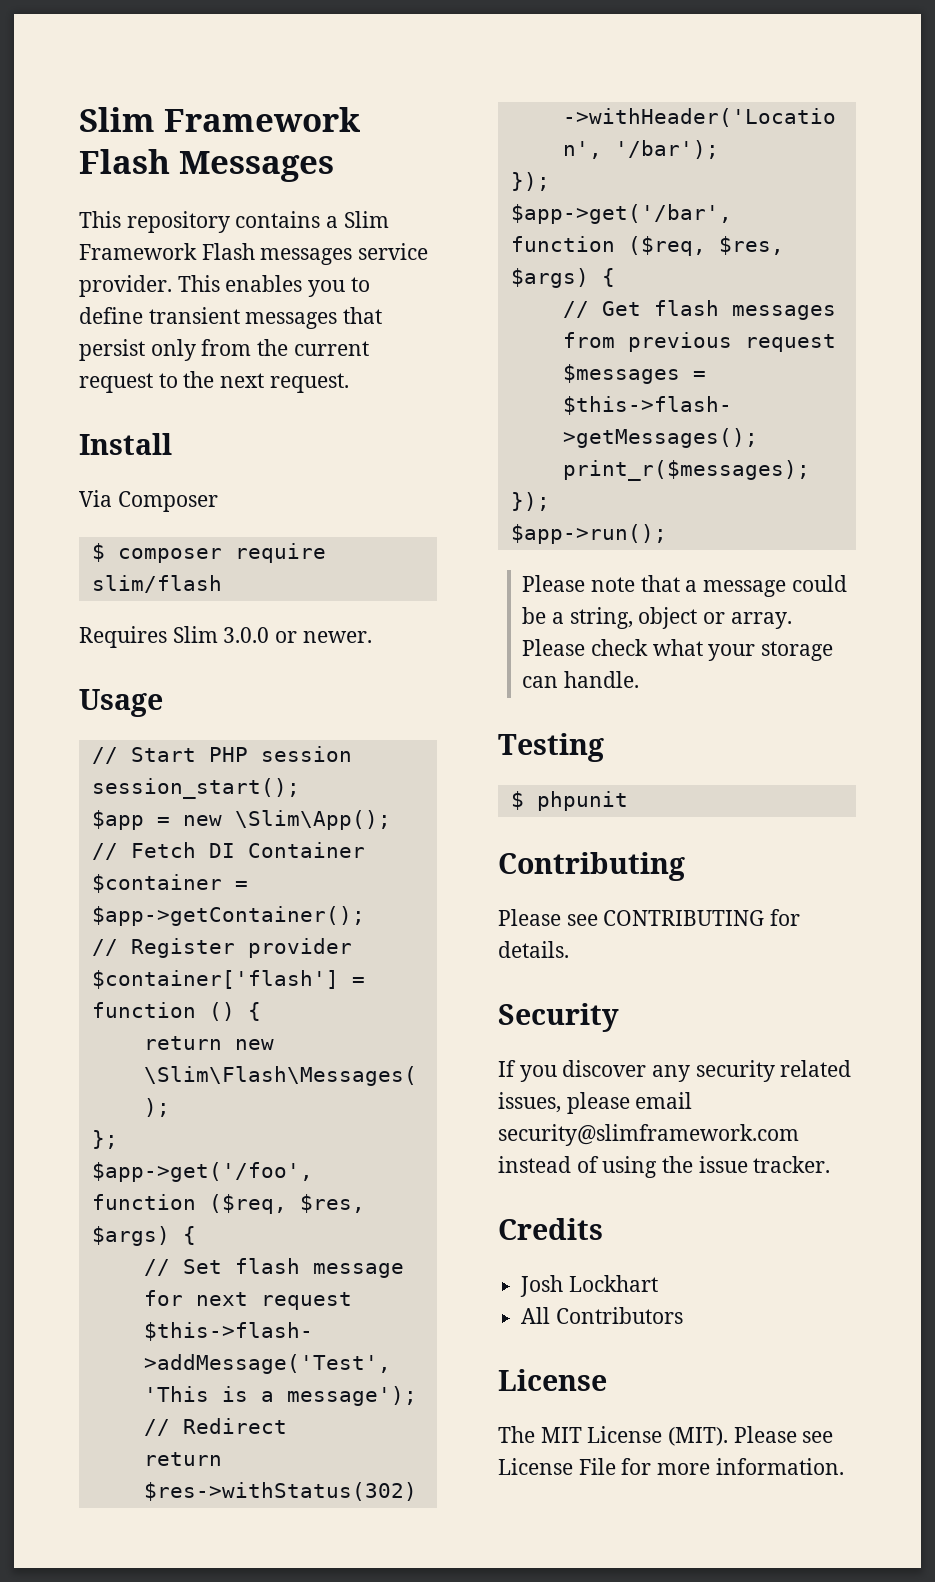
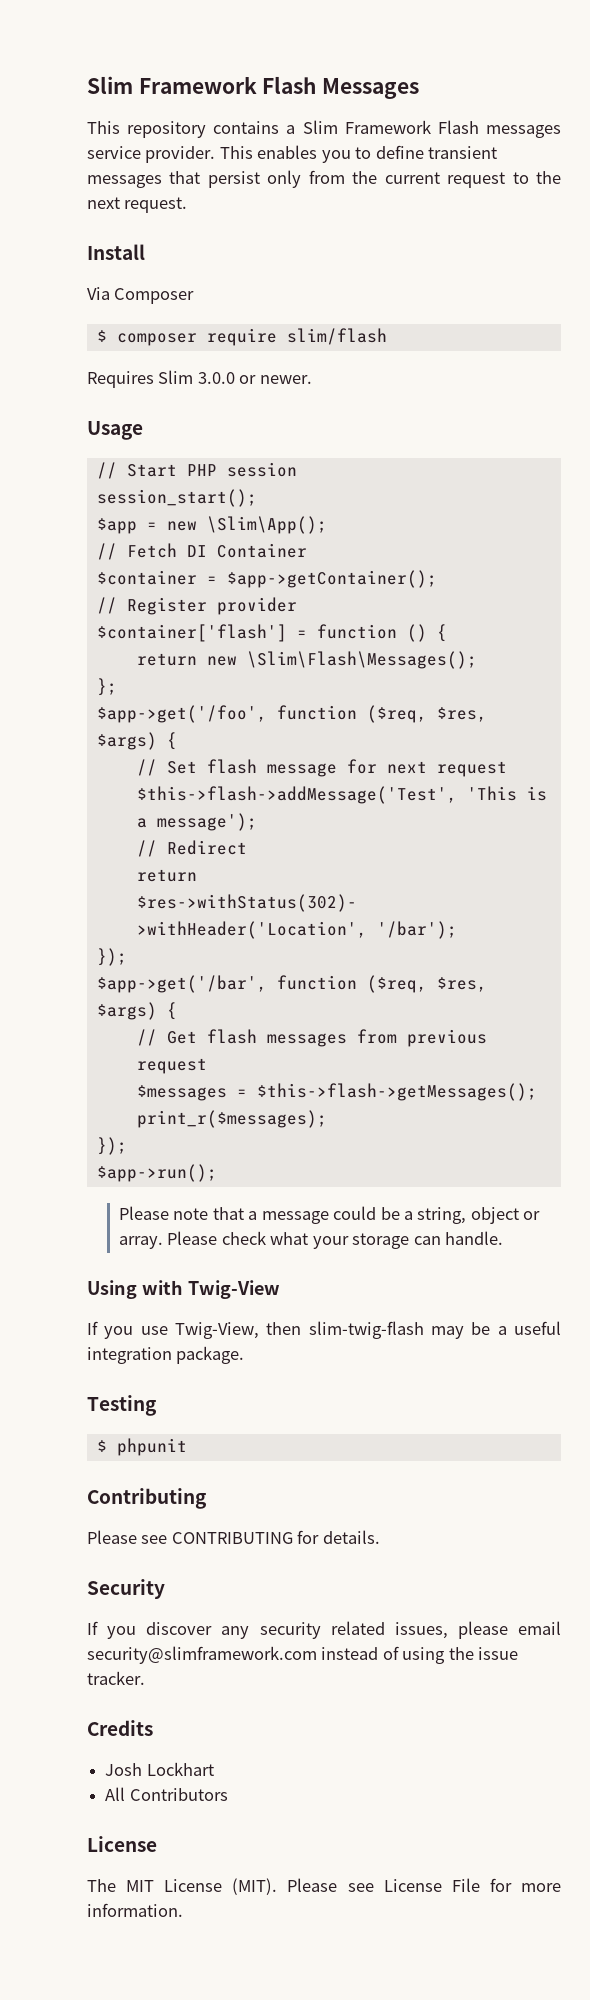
(639, 679) none -> [87,1280,280,1299] [87,1321,561,1339] [87,1346,245,1364] // Using with Twig-View // If you use Twig-View, then slim-twig-flash may be a useful integration package.

